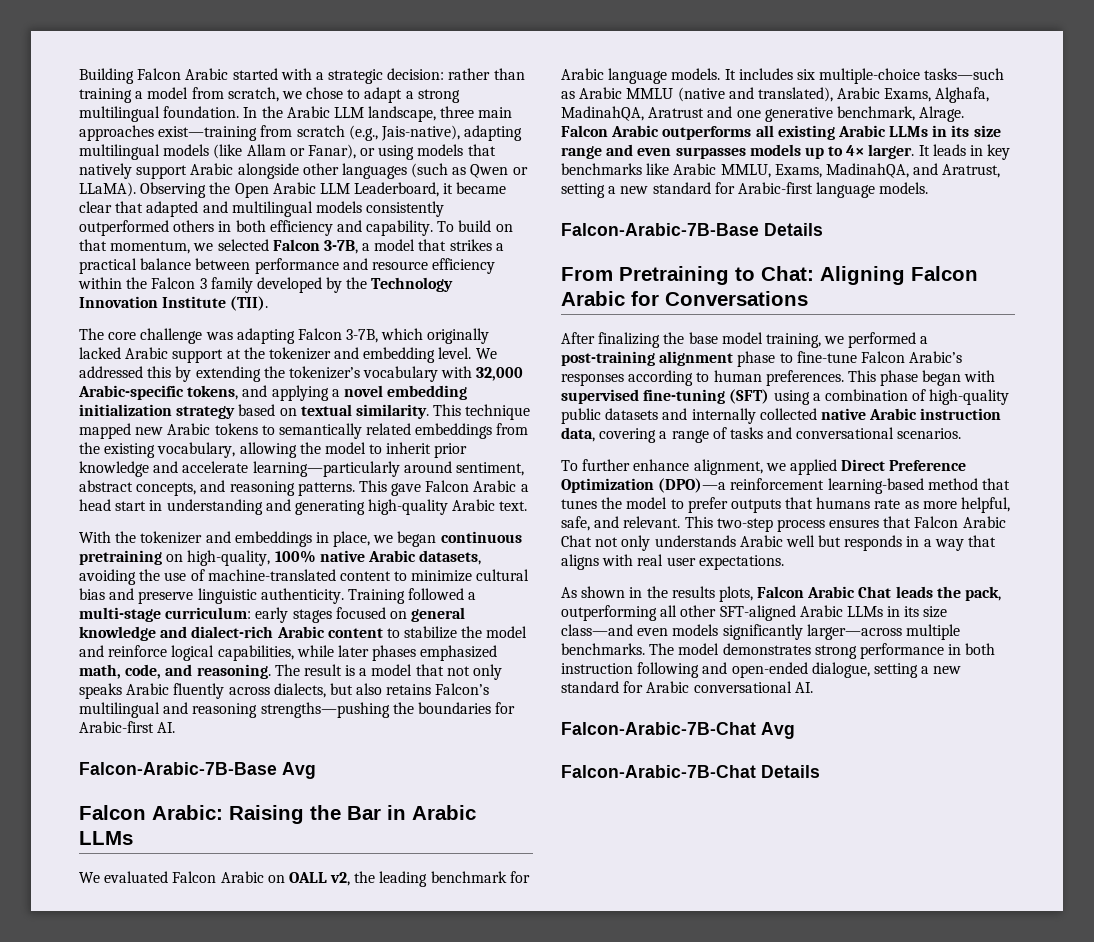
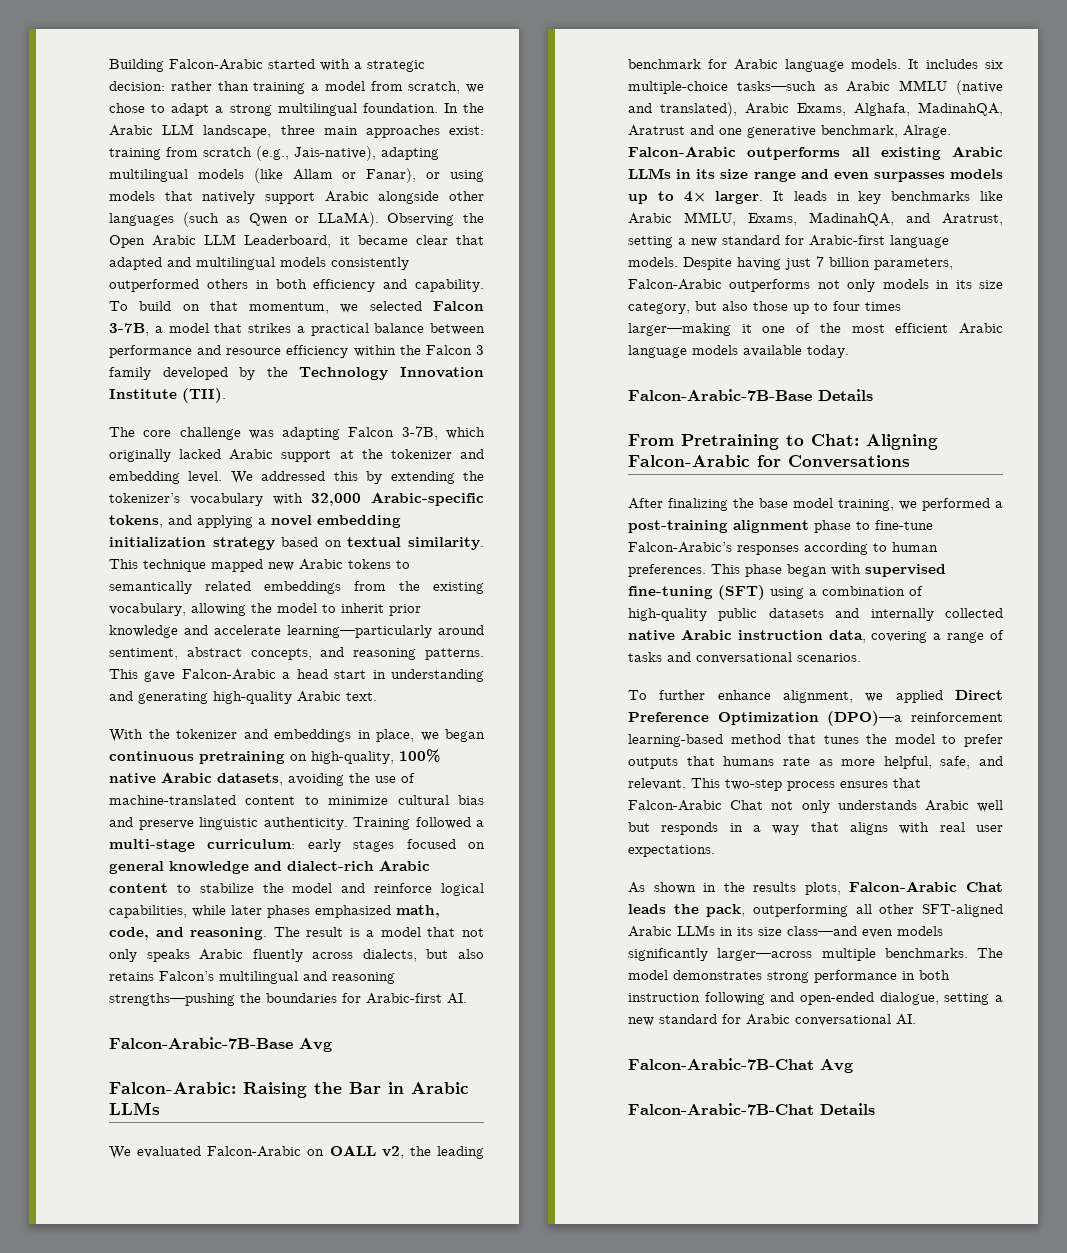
[137,68,229,80] Falcon Arabic -> [169,59,263,70] Falcon-Arabic
[158,126,258,141] exist—training -> [449,126,484,135] [109,148,161,160] exist: training
[425,480,517,492] Falcon Arabic -> [181,669,276,680] Falcon-Arabic
[79,805,223,820] Falcon Arabic: -> [109,1082,236,1094] Falcon-Arabic:
[172,871,264,883] Falcon Arabic -> [207,1146,302,1157] Falcon-Arabic
[561,125,660,137] Falcon Arabic -> [628,146,736,157] Falcon-Arabic
(929, 188) none -> [683,256,953,270] [628,279,1003,292] [628,301,901,314] [628,323,1003,336] [628,345,849,358] Despite having just 7 billion parameters, Falcon-Arabic outperforms not only models in its size category, but also those up to four times larger—making it one of the most efficient Arabic language models available today.
[911,266,978,281] [561,291,625,306] Falcon Arabic -> [628,455,750,467] Falcon-Arabic
[860,351,963,363] Falcon Arabic’s -> [628,542,732,553] Falcon-Arabic’s
[914,516,1006,528] Falcon Arabic -> [628,800,722,811] Falcon-Arabic
[757,586,856,598] Falcon Arabic -> [849,881,958,892] Falcon-Arabic

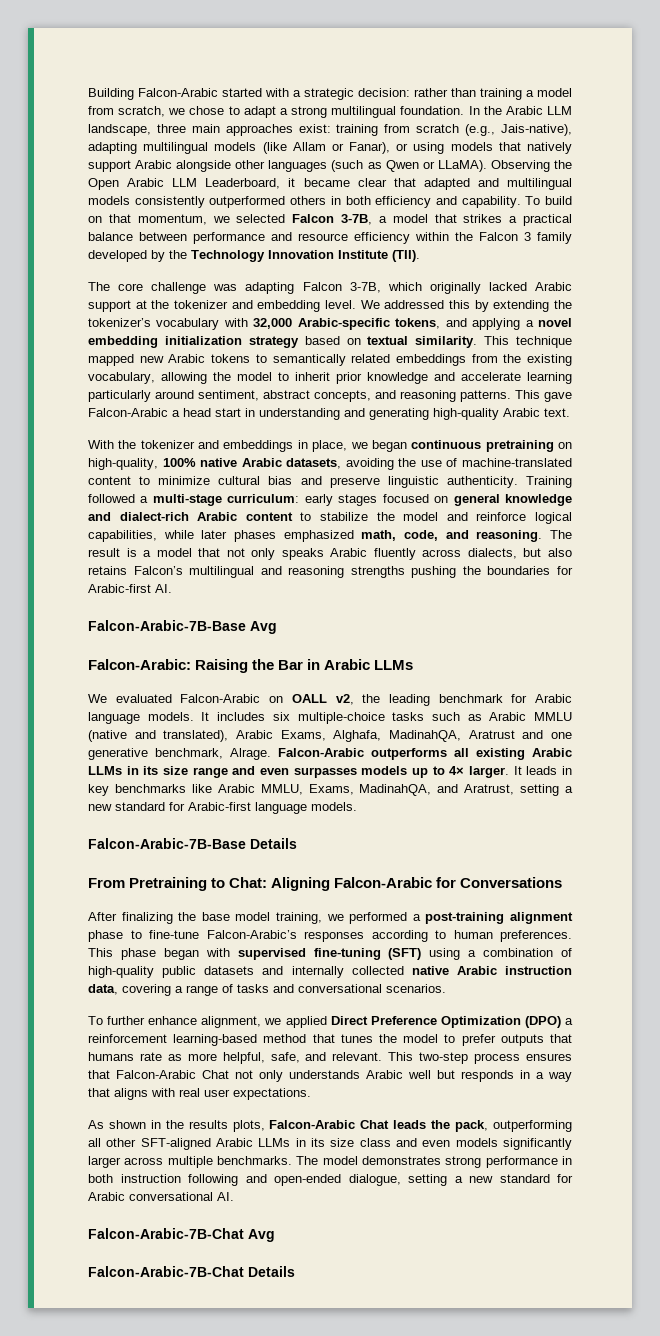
[287,625,432,638] learning—particularly -> [527,372,572,384] [88,390,151,402] learning particularly
[109,993,235,1006] strengths—pushing -> [350,566,457,578] strengths pushing
[736,81,816,91] tasks—such -> [392,712,460,721] tasks such
[683,256,953,270] [628,279,1003,292] [628,301,901,314] [628,323,1003,336] [628,345,849,358] Despite having just 7 billion parameters, Falcon-Arabic outperforms not only models in its size category, but also those up to four times larger—making it one of the most efficient Arabic language models available today. -> (357, 806) none
[827,711,903,726] (DPO)—a -> [524,1016,574,1028] (DPO) a
[787,926,857,936] class—and -> [359,1138,417,1147] class and
[717,948,813,961] larger—across -> [88,1156,164,1168] larger across

